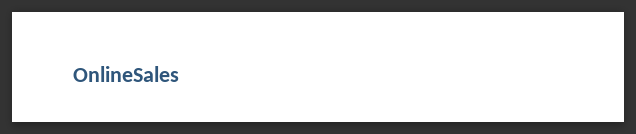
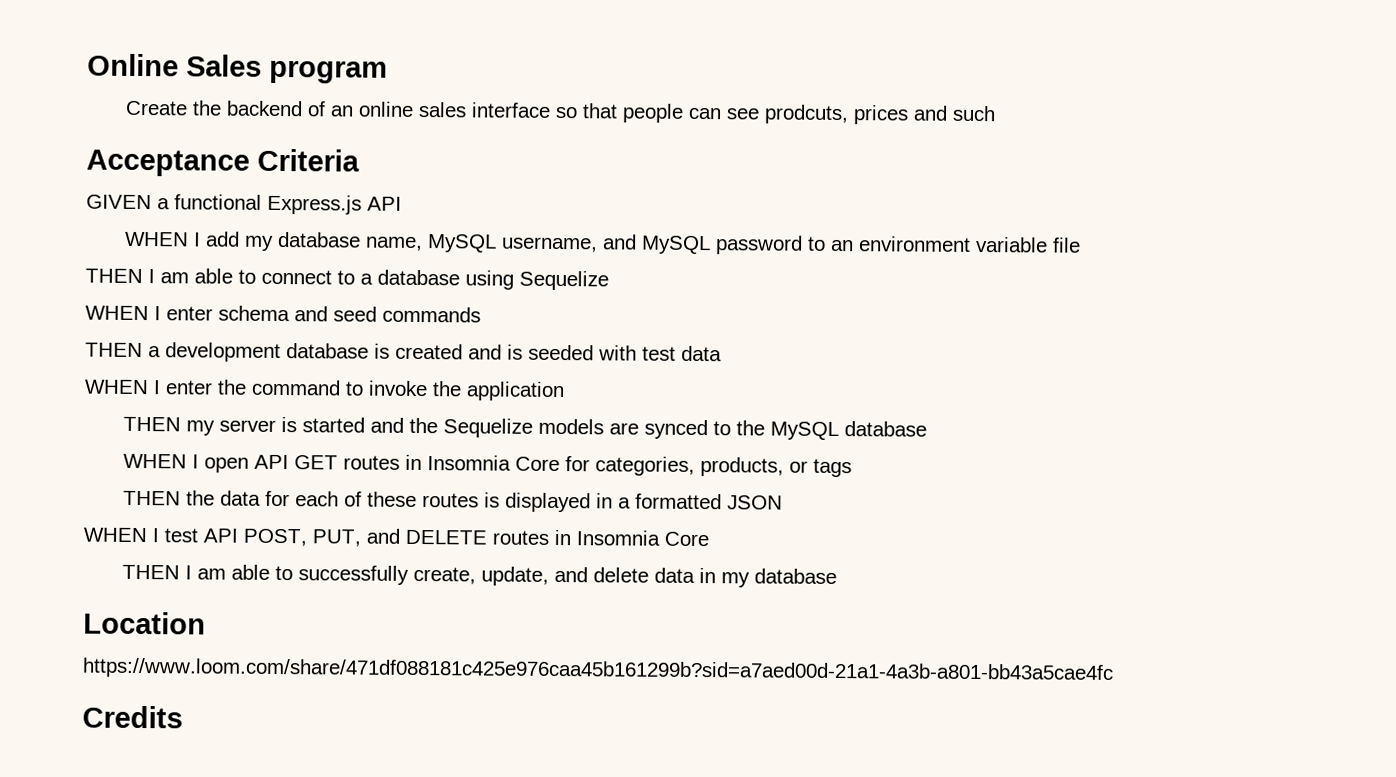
[73,66,179,82] OnlineSales -> [87,53,388,84] [125,100,997,125] [86,148,360,177] [86,194,402,215] [125,231,1082,255] [85,268,609,291] [85,305,481,323] [85,342,722,363] [84,379,565,402] [123,416,928,441] [123,453,853,478] [123,490,784,513] [83,527,709,547] [122,564,838,588] [83,611,206,635] [82,657,1114,684] [82,705,183,729] Online Sales program // Create the backend of an online sales interface so that people can see prodcuts, prices and such // Acceptance Criteria // GIVEN a functional Express.js API // WHEN I add my database name, MySQL username, and MySQL password to an environment variable file // THEN I am able to connect to a database using Sequelize // WHEN I enter schema and seed commands // THEN a development database is created and is seeded with test data // WHEN I enter the command to invoke the application // THEN my server is started and the Sequelize models are synced to the MySQL database // WHEN I open API GET routes in Insomnia Core for categories, products, or tags // THEN the data for each of these routes is displayed in a formatted JSON // WHEN I test API POST, PUT, and DELETE routes in Insomnia Core // THEN I am able to successfully create, update, and delete data in my database // Location // https://www.loom.com/share/471df088181c425e976caa45b161299b?sid=a7aed00d-21a1-4a3b-a801-bb43a5cae4fc // Credits

